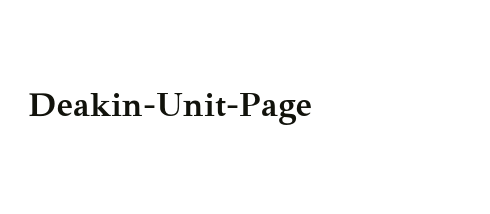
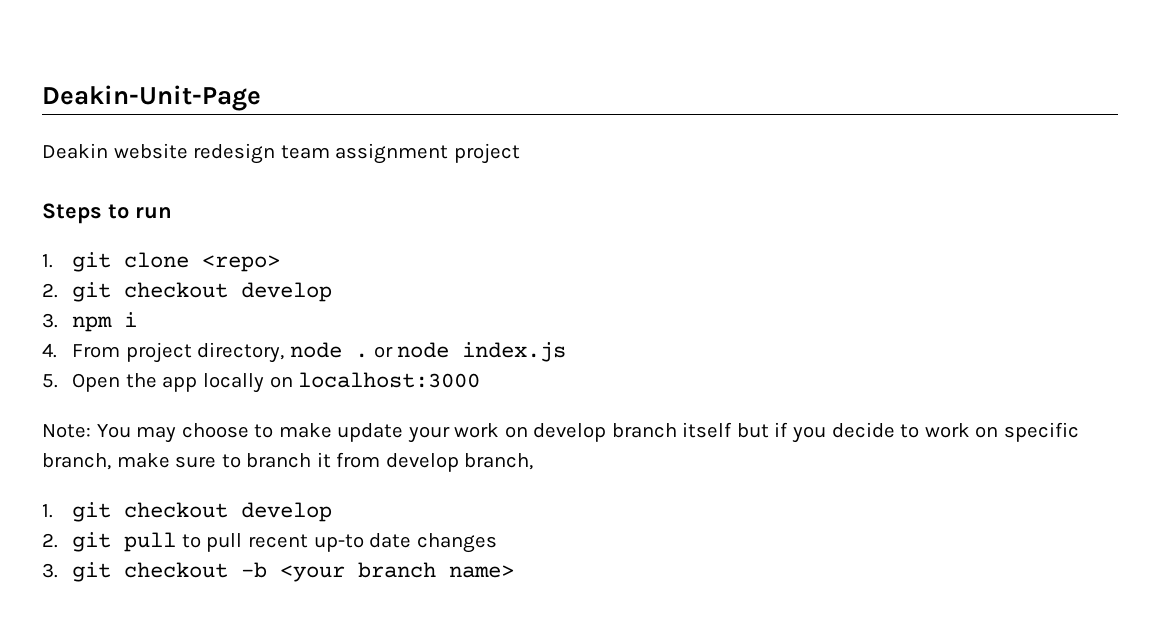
(312, 109) none -> [42,143,520,164] [42,203,172,224] [42,252,281,272] [42,282,333,302] [42,312,138,332] [42,342,567,363] [42,372,481,393] [42,422,1079,443] [42,452,534,472] [42,502,333,522] [42,532,497,553] [42,562,515,582] // Deakin website redesign team assignment project // Steps to run // 1. git clone <repo> // 2. git checkout develop // 3. npm i // 4. From project directory, node . or node index.js // 5. Open the app locally on localhost:3000 // Note: You may choose to make update your work on develop branch itself but if you decide to work on specific branch, make sure to branch it from develop branch, // 1. git checkout develop // 2. git pull to pull recent up-to date changes // 3. git checkout -b <your branch name>

